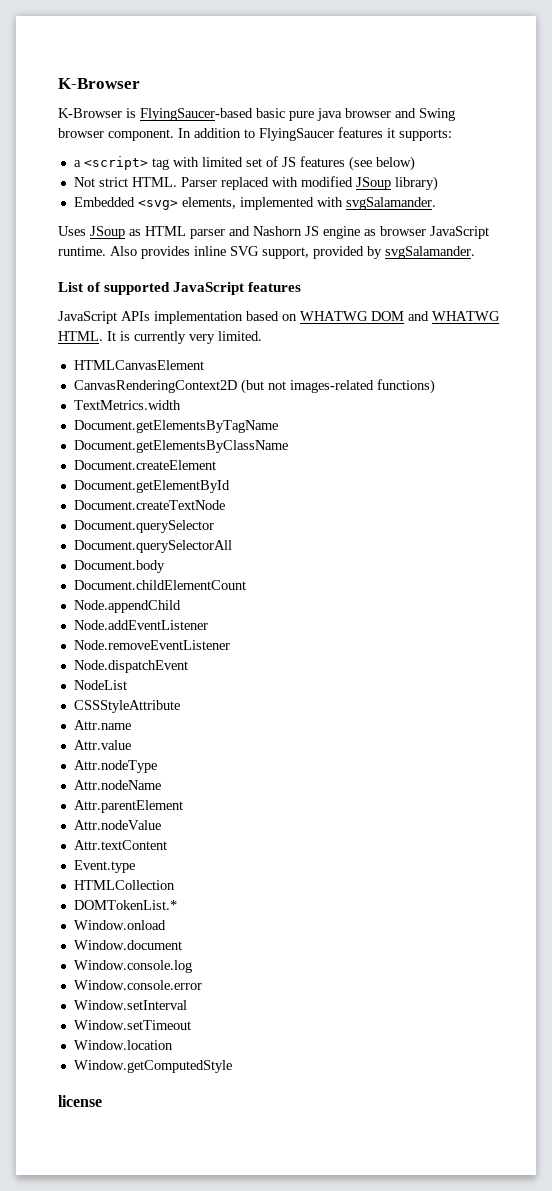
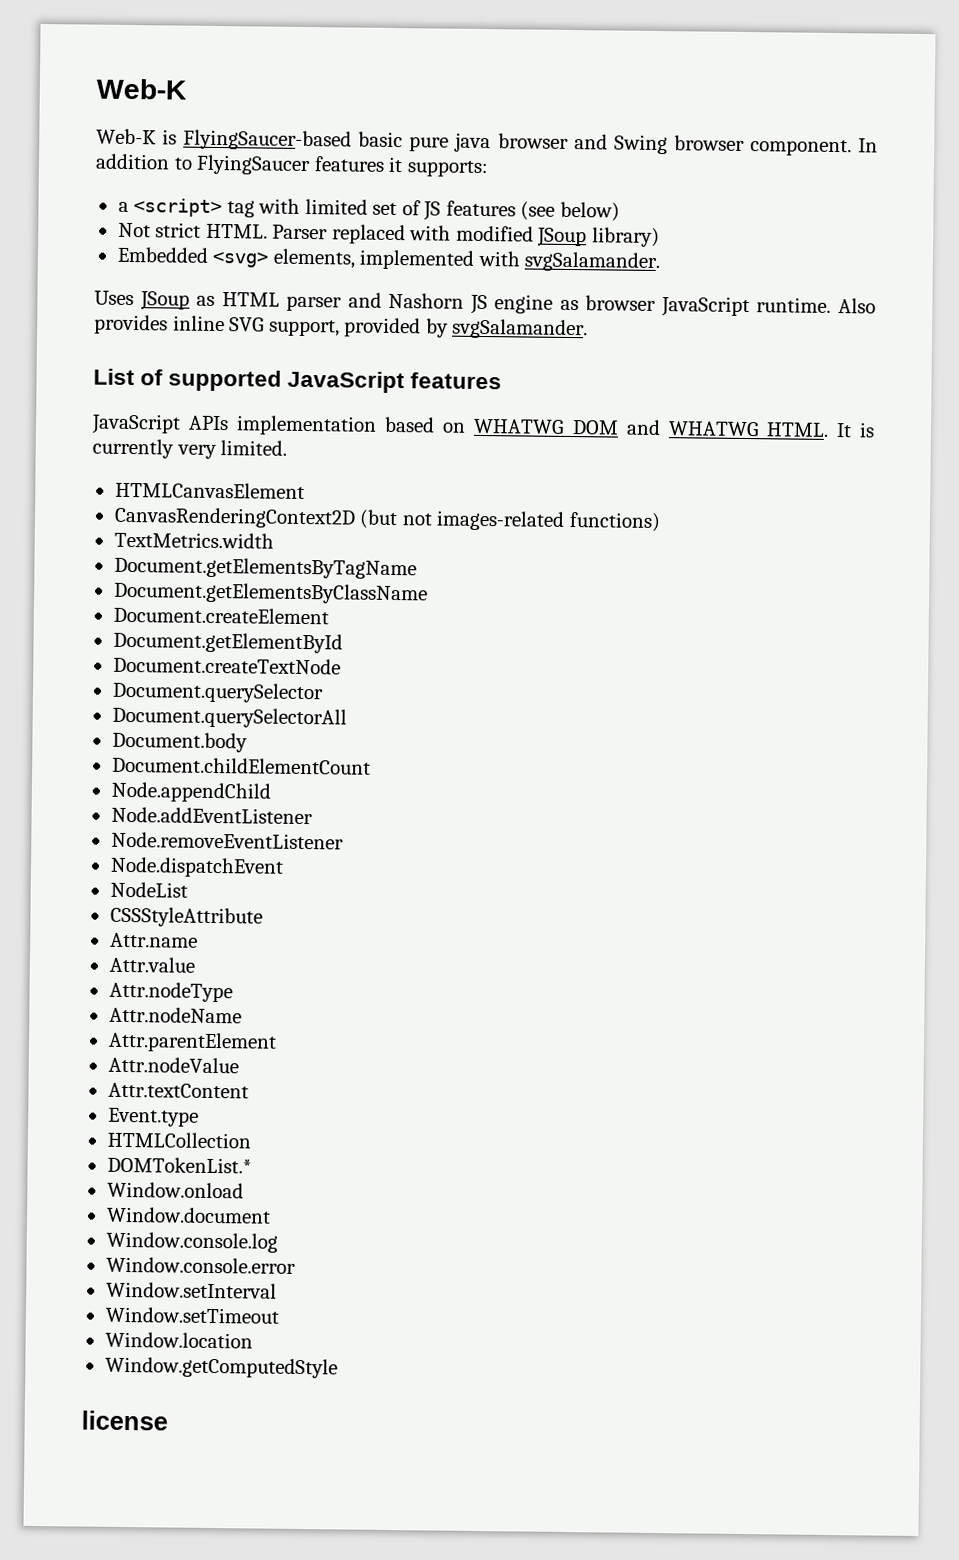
[58,78,140,89] [58,108,122,118] K-Browser // K-Browser -> [96,78,187,100] [96,128,157,145] Web-K // Web-K

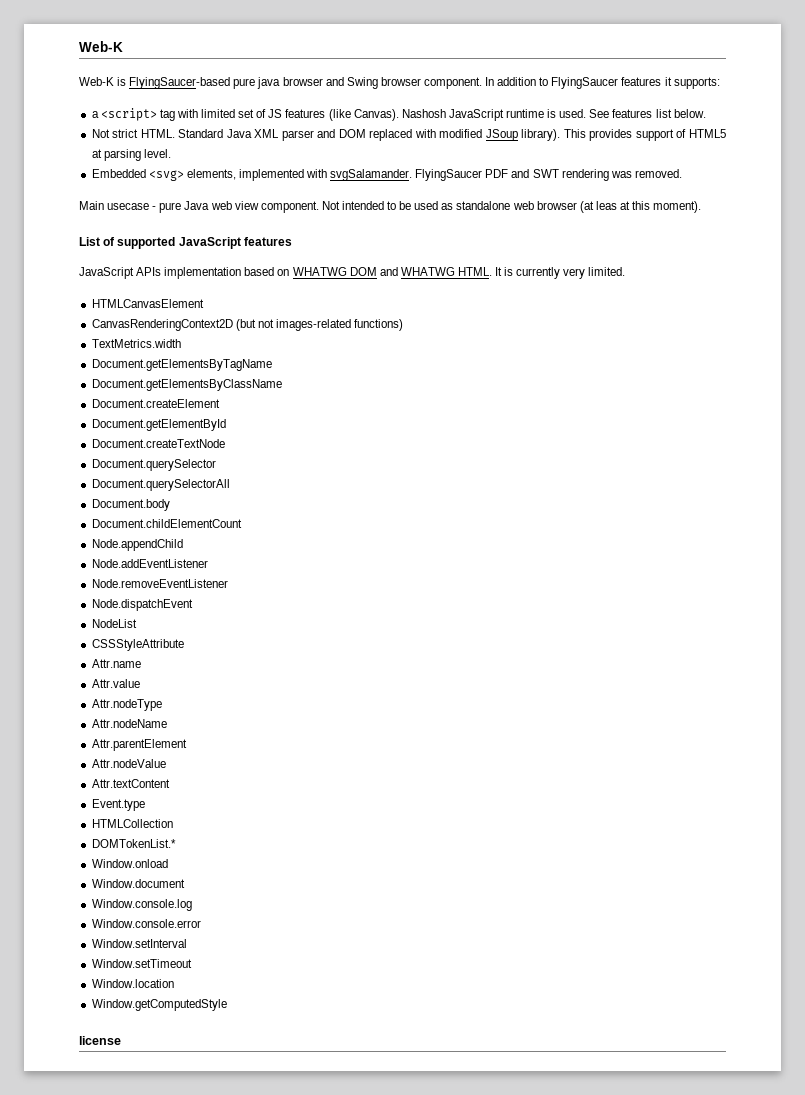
[358,131,404,148] basic -> (231, 83) none
[520,201,620,222] [117,222,660,248] (see below) // Not strict HTML. Parser replaced with modified JSoup library) -> [328,109,706,121] [91,129,726,141] [91,149,171,161] (like Canvas). Nashosh JavaScript runtime is used. See features list below. // Not strict HTML. Standard Java XML parser and DOM replaced with modified JSoup library). This provides support of HTML5 at parsing level.
[94,290,877,318] [94,314,589,340] // Uses JSoup as HTML parser and Nashorn JS engine as browser JavaScript runtime. Also provides inline SVG support, provided by svgSalamander. -> [415,169,682,181] [79,201,702,213] FlyingSaucer PDF and SWT rendering was removed. // Main usecase - pure Java web view component. Not intended to be used as standalone web browser (at leas at this moment).

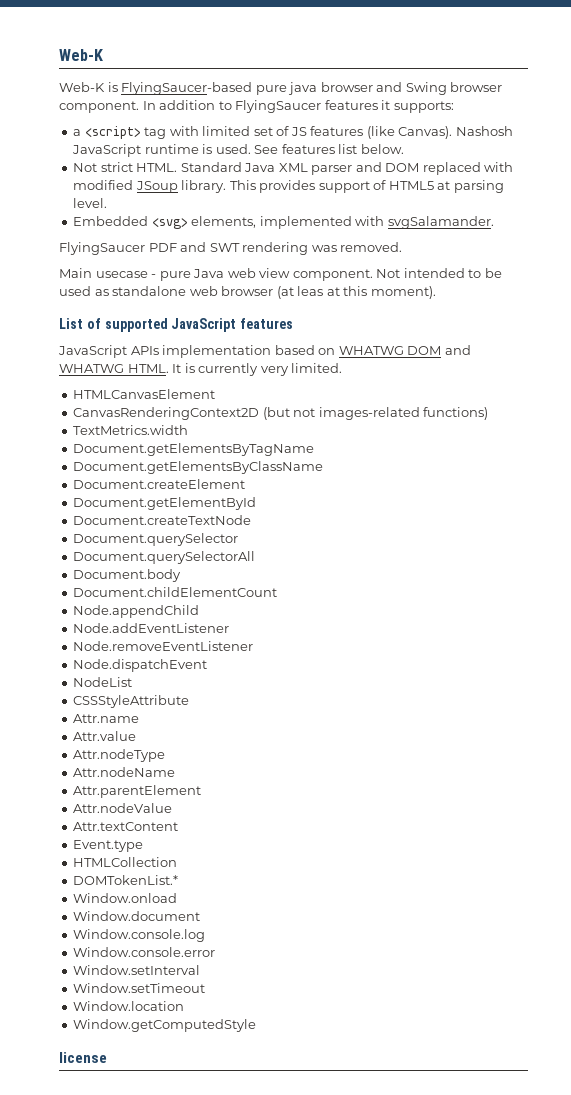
[521,129,561,141] library). -> [181,180,227,193] library.
(413, 175) none -> (494, 222) //

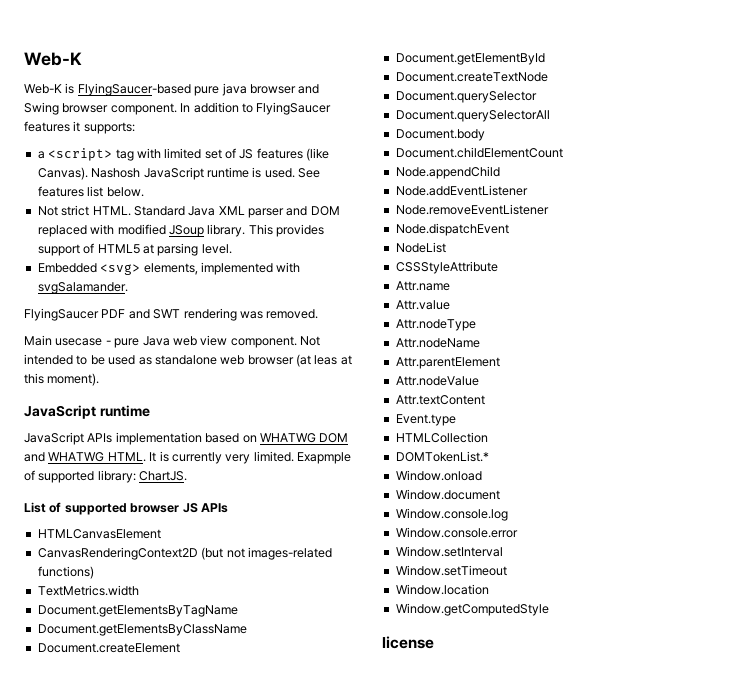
[59,318,294,332] List of supported JavaScript features -> [24,405,150,419] JavaScript runtime
(343, 368) none -> [297,452,351,464] [24,470,188,483] [24,502,228,515] Exapmple of supported library: ChartJS. // List of supported browser JS APIs

